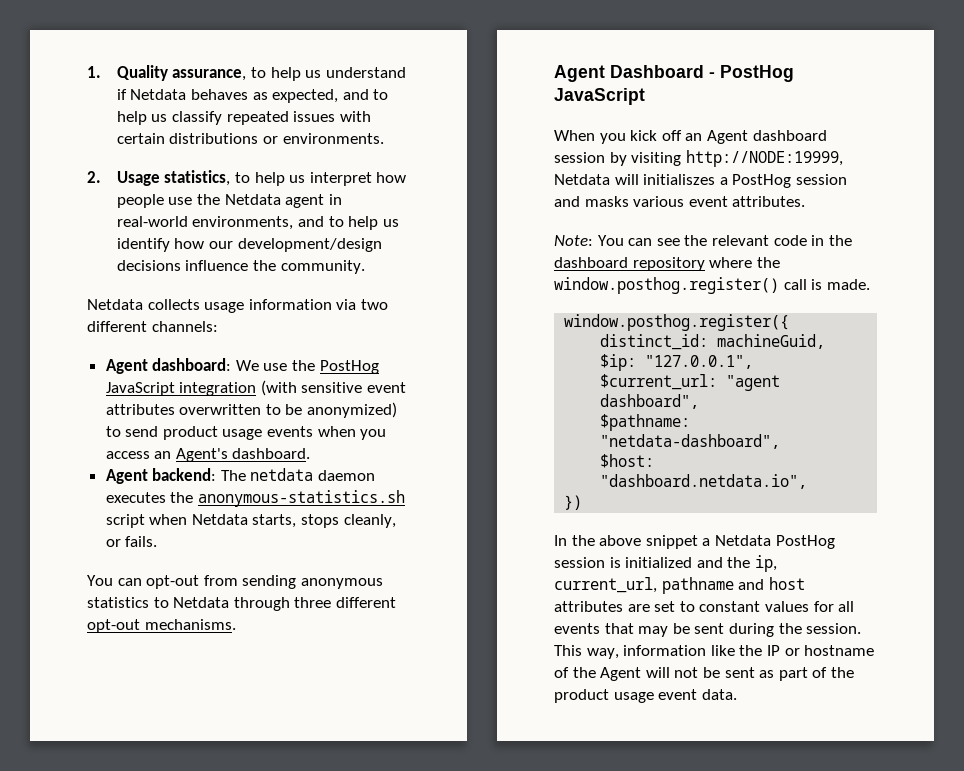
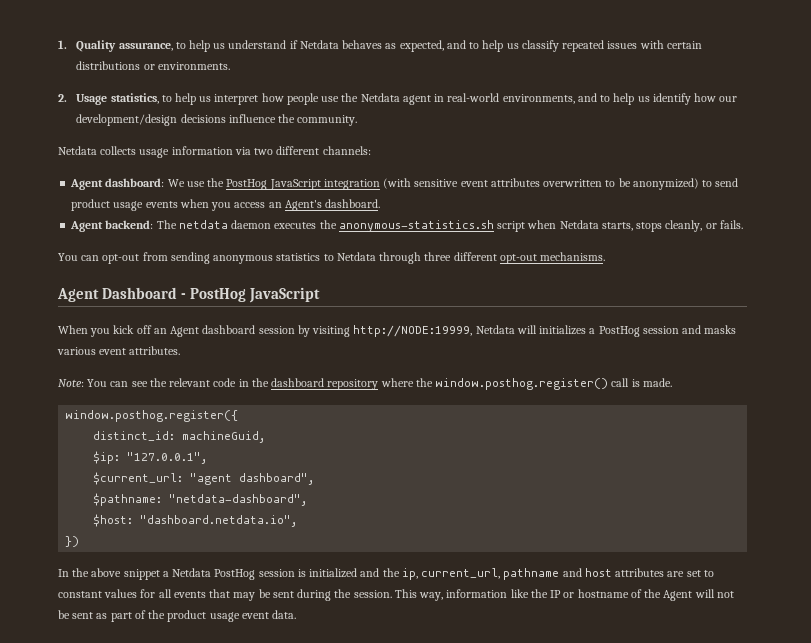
[643,174,716,185] initialiszes -> [539,325,587,335] initializes

